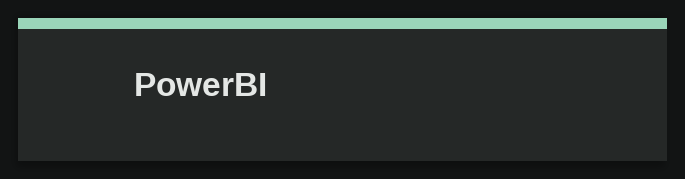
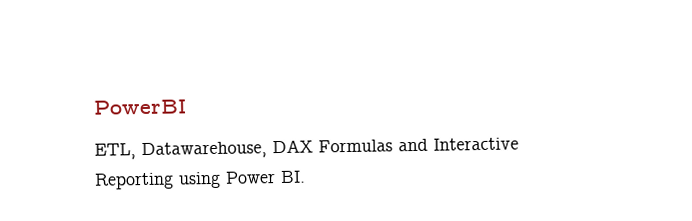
(267, 84) none -> [94,137,519,160] [94,170,306,190] // ETL, Datawarehouse, DAX Formulas and Interactive Reporting using Power BI.

